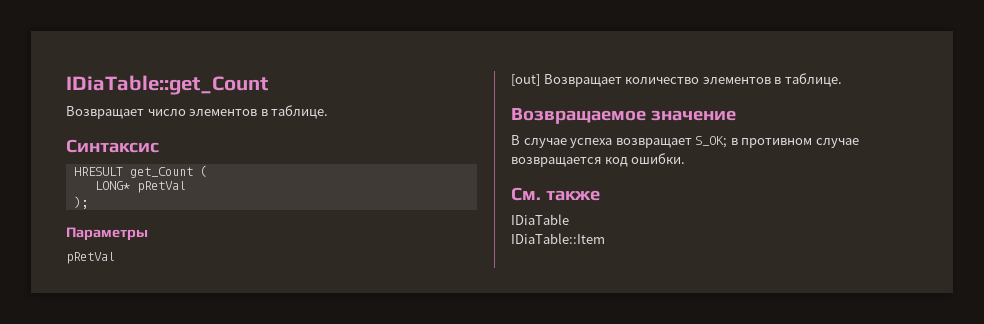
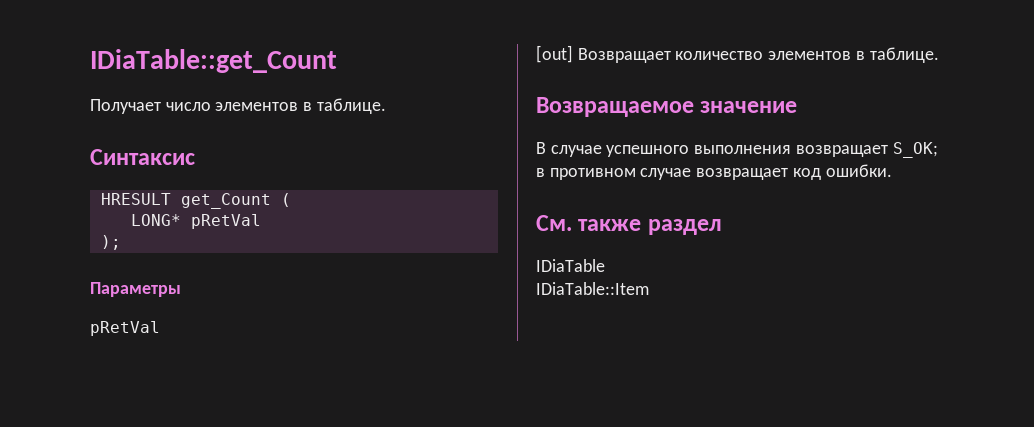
[66,106,144,119] Возвращает -> [90,99,161,114] Получает
[570,138,613,148] успеха -> [606,145,792,157] успешного выполнения
[511,157,601,167] возвращается -> [696,168,789,180] возвращает
(600, 195) none -> [647,219,722,235] раздел

